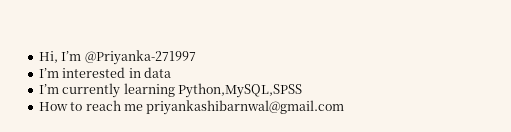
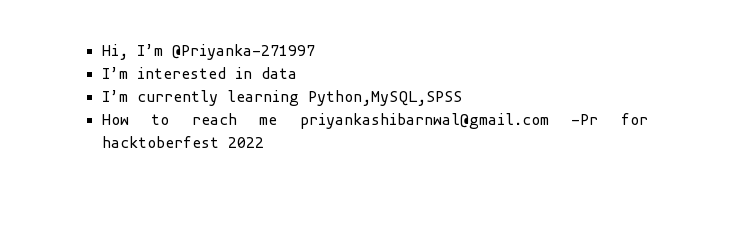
(345, 107) none -> [571,113,648,125] [101,136,264,148] -Pr for hacktoberfest 2022

